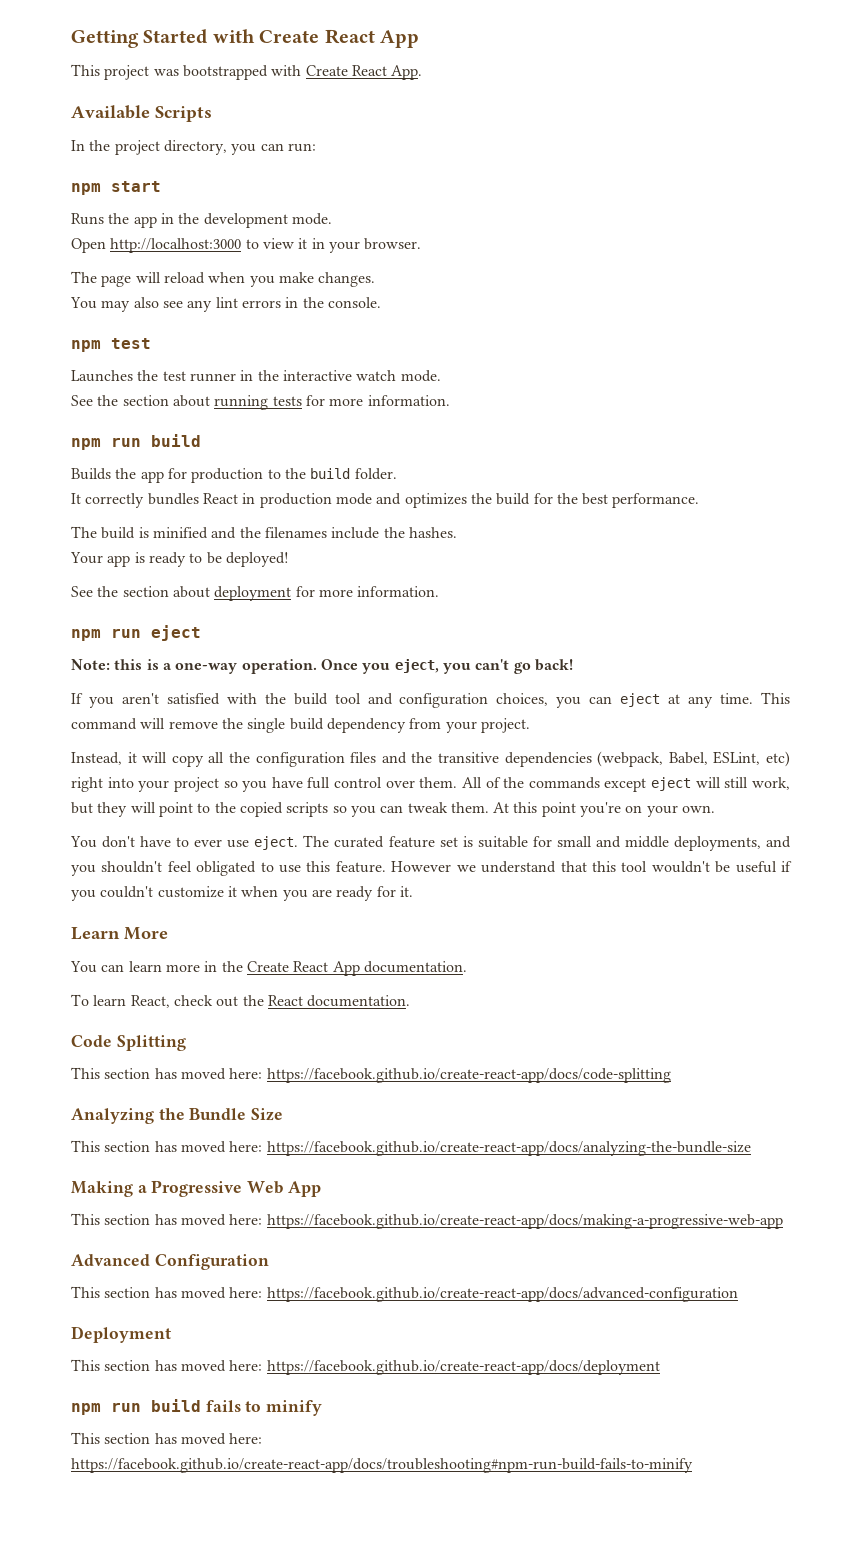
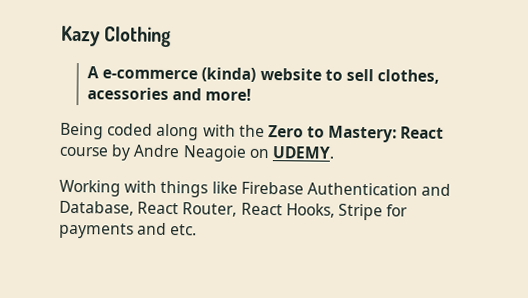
[71,29,419,48] [71,64,423,80] [71,105,212,122] [71,140,316,155] [71,181,161,195] [71,213,332,228] [71,238,422,253] [71,271,376,287] [70,297,381,312] [71,338,151,352] [71,370,441,382] [71,395,450,410] [71,434,201,450] [71,468,397,483] [71,493,700,508] [71,526,457,539] [70,552,289,567] [71,586,440,601] [71,625,201,641] [71,659,573,674] [71,692,791,708] [71,718,530,733] [71,751,791,767] [71,777,791,792] [71,802,716,817] [70,835,791,851] [71,861,792,876] [71,886,413,901] [71,927,168,940] [70,961,467,976] [71,994,411,1008] [71,1035,186,1051] [71,1067,671,1083] [71,1108,284,1124] [71,1140,751,1156] [71,1180,321,1197] [71,1213,783,1229] [71,1254,269,1270] [71,1286,738,1302] [71,1326,171,1343] [71,1359,660,1375] [71,1399,323,1416] [71,1432,263,1445] [71,1458,693,1473] Getting Started with Create React App // This project was bootstrapped with Create React App. // Available Scripts // In the project directory, you can run: // npm start // Runs the app in the development mode. // Open http://localhost:3000 to view it in your browser. // The page will reload when you make changes. // You may also see any lint errors in the console. // npm test // Launches the test runner in the interactive watch mode. // See the section about running tests for more information. // npm run build // Builds the app for production to the build folder. // It correctly bundles React in production mode and optimizes the build for the best performance. // The build is minified and the filenames include the hashes. // Your app is ready to be deployed! // See the section about deployment for more information. // npm run eject // Note: this is a one-way operation. Once you eject, you can't go back! // If you aren't satisfied with the build tool and configuration choices, you can eject at any time. This command will remove the single build dependency from your project. // Instead, it will copy all the configuration files and the transitive dependencies (webpack, Babel, ESLint, etc) right into your project so you have full control over them. All of the commands except eject will still work, but they will point to the copied scripts so you can tweak them. At this point you're on your own. // You don't have to ever use eject. The curated feature set is suitable for small and middle deployments, and you shouldn't feel obligated to use this feature. However we understand that this tool wouldn't be useful if you couldn't customize it when you are ready for it. // Learn More // You can learn more in the Create React App documentation. // To learn React, check out the React documentation. // Code Splitting // This section has moved here: https://facebook.github.io/create-react-app/docs/code-splitting // Analyzing the Bundle Size // This section has moved here: https://facebook.github.io/create-react-app/docs/analyzing-the-bundle-size // Making a Progressive Web App // This section has moved here: https://facebook.github.io/create-react-app/docs/making-a-progressive-web-app // Advanced Configuration // This section has moved here: https://facebook.github.io/create-react-app/docs/advanced-configuration // Deployment // This section has moved here: https://facebook.github.io/create-react-app/docs/deployment // npm run build fails to minify // This section has moved here: https://facebook.github.io/create-react-app/docs/troubleshooting#npm-run-build-fails-to-minify -> [61,25,172,48] [87,66,440,84] [87,87,252,101] [60,122,445,143] [59,144,335,162] [59,179,452,198] [59,200,409,221] [59,222,198,239] Kazy Clothing // A e-commerce (kinda) website to sell clothes, acessories and more! // Being coded along with the Zero to Mastery: React course by Andre Neagoie on UDEMY. // Working with things like Firebase Authentication and Database, React Router, React Hooks, Stripe for payments and etc.

